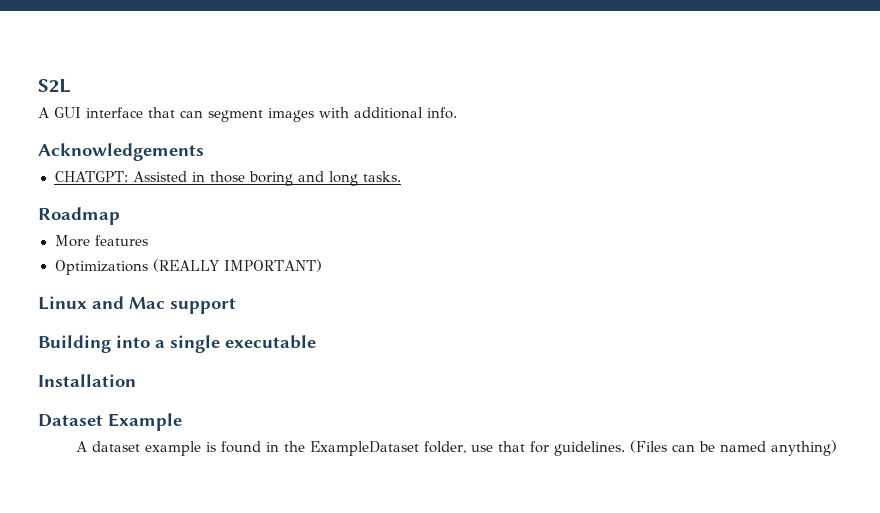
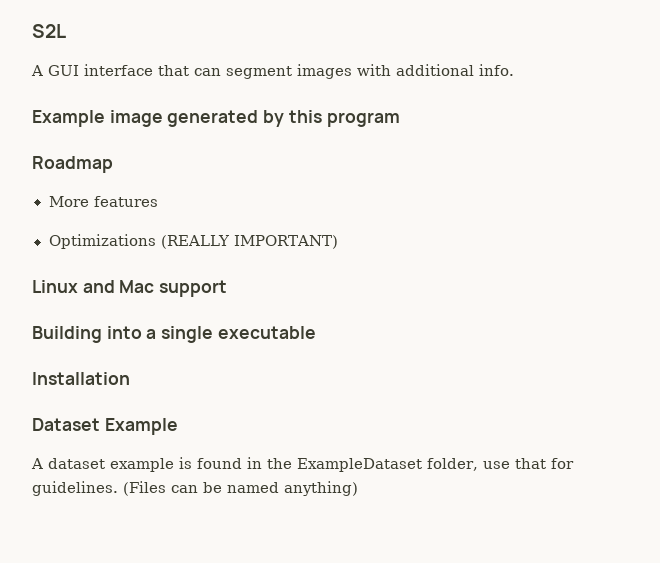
[38,143,204,161] [54,171,402,186] Acknowledgements // CHATGPT: Assisted in those boring and long tasks. -> [32,110,400,127] Example image generated by this program

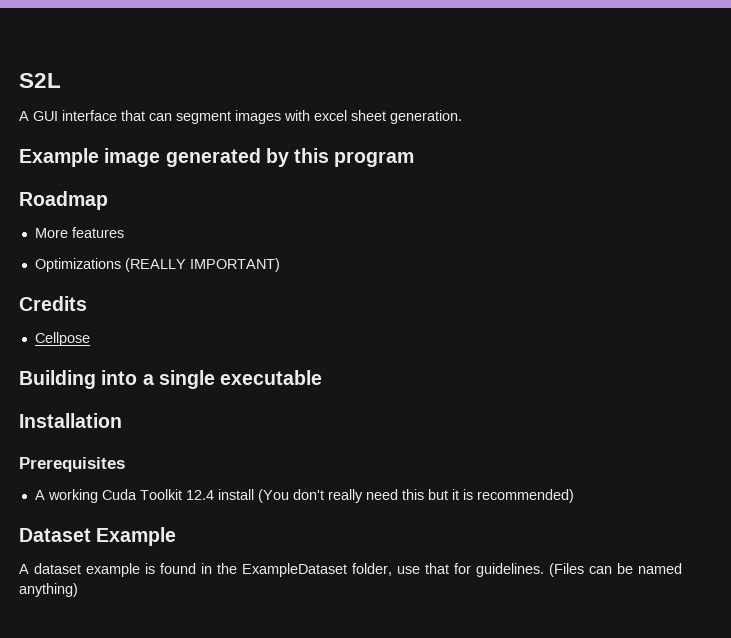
[396,64,514,76] additional info. -> [314,110,462,124] excel sheet generation.
[32,280,228,297] Linux and Mac support -> [19,296,87,311] [34,332,90,346] Credits // Cellpose
(130, 378) none -> [19,457,125,472] [34,489,574,503] // Prerequisites // A working Cuda Toolkit 12.4 install (You don't really need this but it is recommended)

